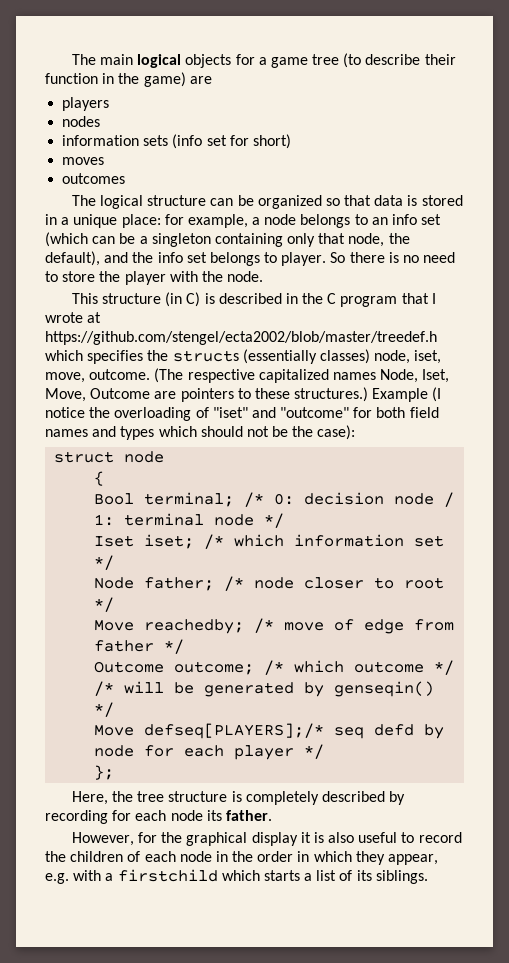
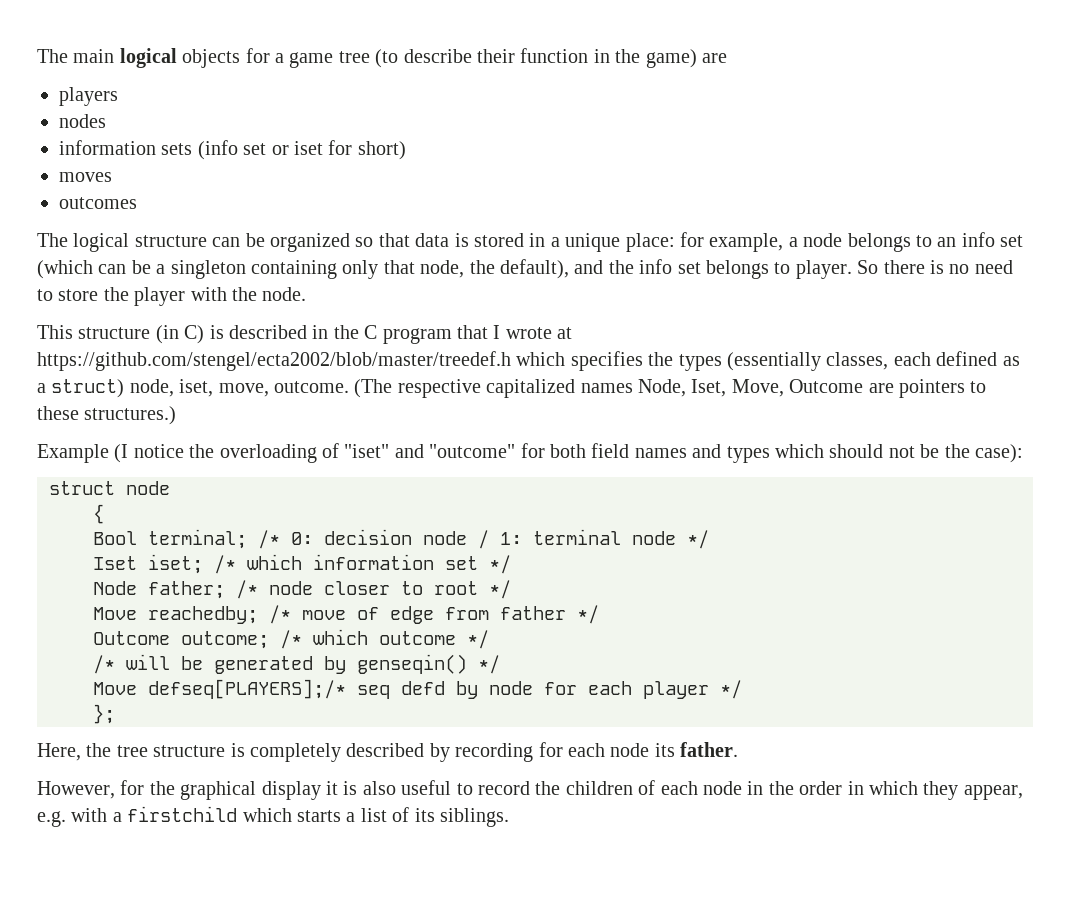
(227, 140) none -> [271,141,323,155] or iset
[172,349,370,364] structs (essentially classes) -> [678,351,1020,371] [37,379,125,398] types (essentially classes, each defined as a struct)
(369, 394) none -> (177, 415) //

